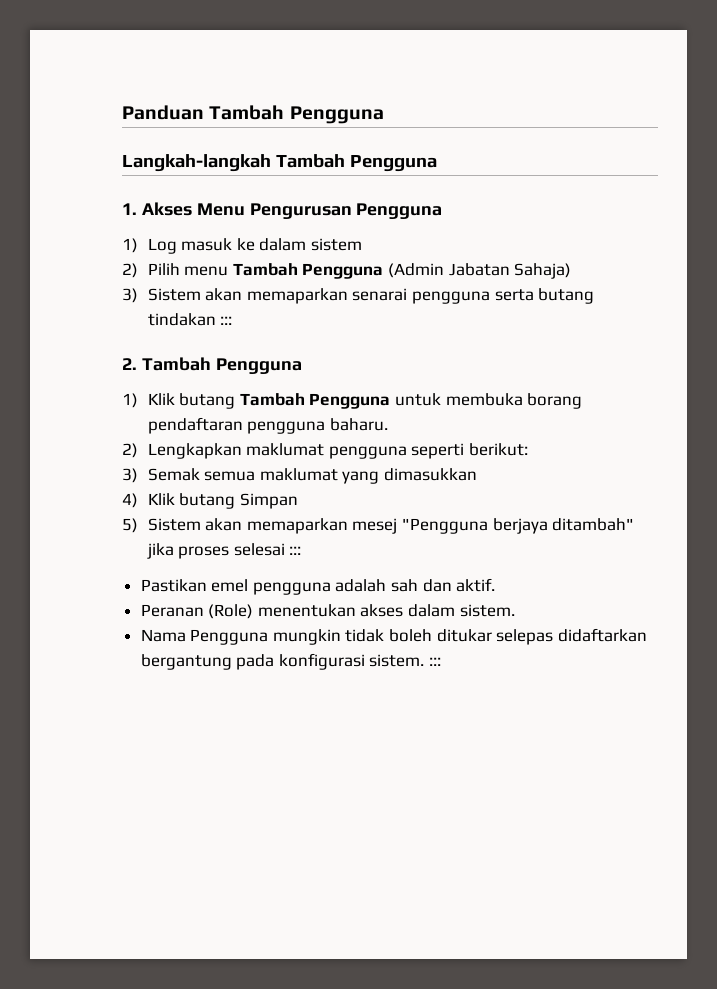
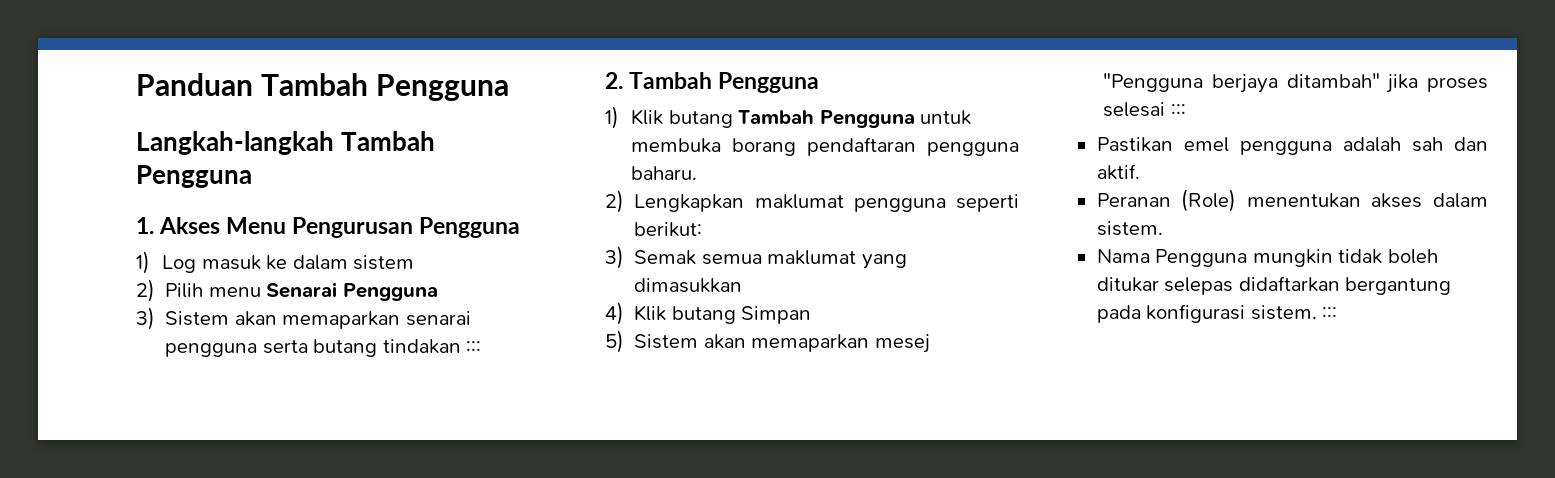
[232,263,572,279] Tambah Pengguna (Admin Jabatan Sahaja) -> [266,282,438,301] Senarai Pengguna

